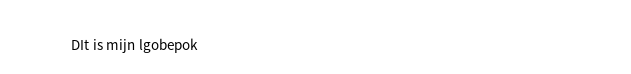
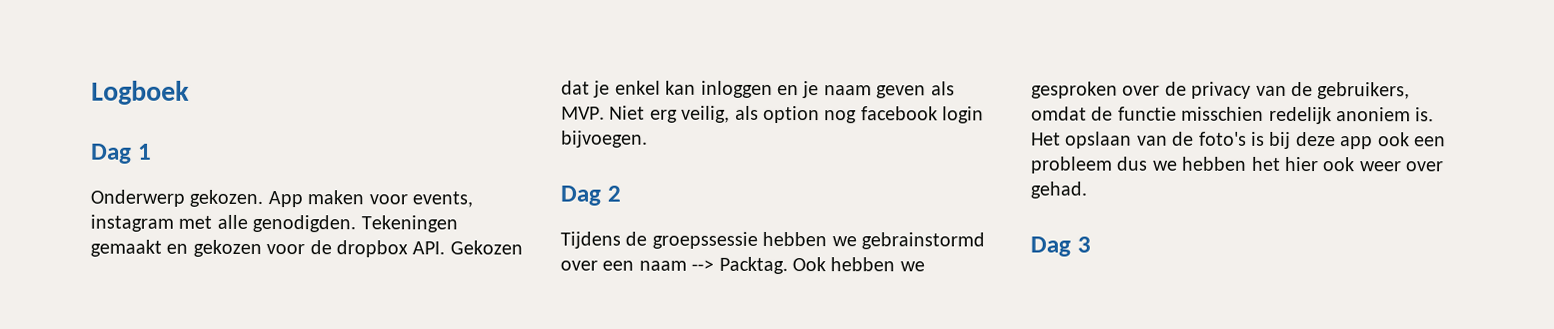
[71,38,198,53] DIt is mijn lgobepok -> [91,80,190,105] [91,143,152,164] [90,189,473,208] [90,214,458,233] [90,239,523,258] [561,80,955,99] [561,105,985,124] [561,130,648,148] [560,185,621,206] [560,231,985,250] [560,256,925,275] [1031,81,1411,100] [1031,106,1435,125] [1031,131,1446,150] [1030,156,1445,174] [1030,181,1087,199] [1030,236,1091,257] Logboek // Dag 1 // Onderwerp gekozen. App maken voor events, instagram met alle genodigden. Tekeningen gemaakt en gekozen voor de dropbox API. Gekozen dat je enkel kan inloggen en je naam geven als MVP. Niet erg veilig, als option nog facebook login bijvoegen. // Dag 2 // Tijdens de groepssessie hebben we gebrainstormd over een naam --> Packtag. Ook hebben we gesproken over de privacy van de gebruikers, omdat de functie misschien redelijk anoniem is. Het opslaan van de foto's is bij deze app ook een probleem dus we hebben het hier ook weer over gehad. // Dag 3

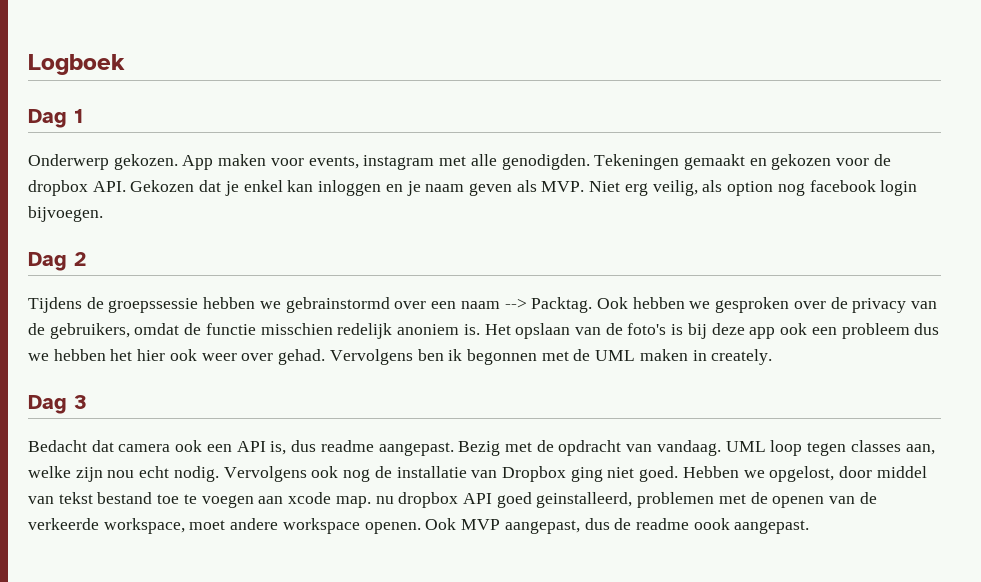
[1030,236,1091,257] // Dag 3 -> [329,349,773,365] [28,395,87,414] [28,440,935,456] [28,466,927,482] [28,492,877,508] [28,518,810,534] Vervolgens ben ik begonnen met de UML maken in creately. // Dag 3 // Bedacht dat camera ook een API is, dus readme aangepast. Bezig met de opdracht van vandaag. UML loop tegen classes aan, welke zijn nou echt nodig. Vervolgens ook nog de installatie van Dropbox ging niet goed. Hebben we opgelost, door middel van tekst bestand toe te voegen aan xcode map. nu dropbox API goed geinstalleerd, problemen met de openen van de verkeerde workspace, moet andere workspace openen. Ook MVP aangepast, dus de readme oook aangepast.

